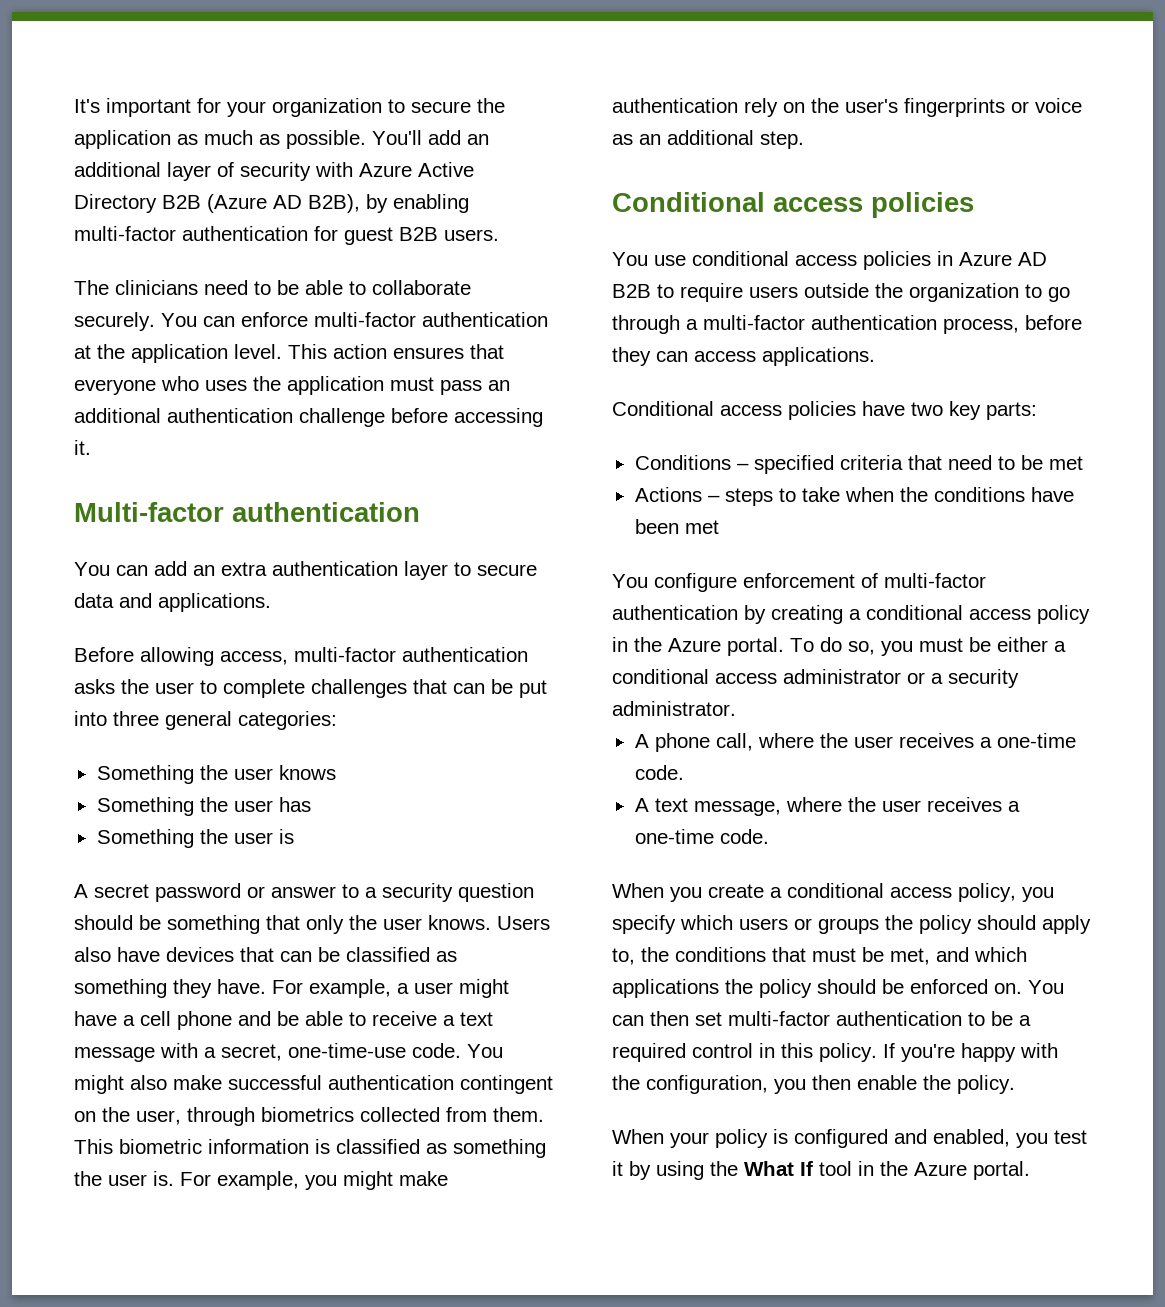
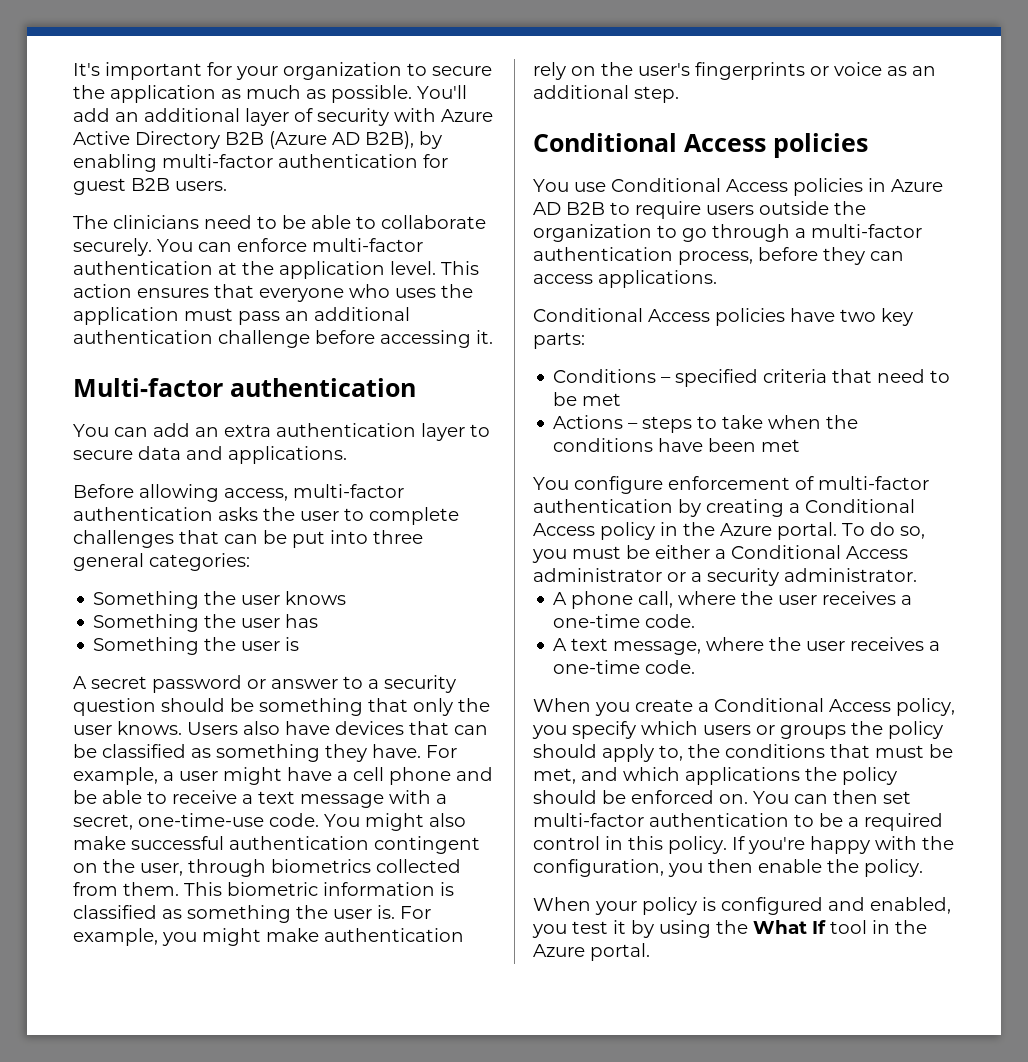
[773,197,863,212] access -> [684,134,766,152] Access
[692,251,857,266] conditional access -> [611,178,788,192] Conditional Access
[720,405,782,416] access -> [648,309,710,322] Access
[866,605,1031,620] conditional access -> [805,499,915,513] [533,523,595,536] Conditional Access
[612,669,777,684] conditional access -> [731,545,908,559] Conditional Access
[787,883,952,898] conditional access -> [714,698,891,712] Conditional Access

